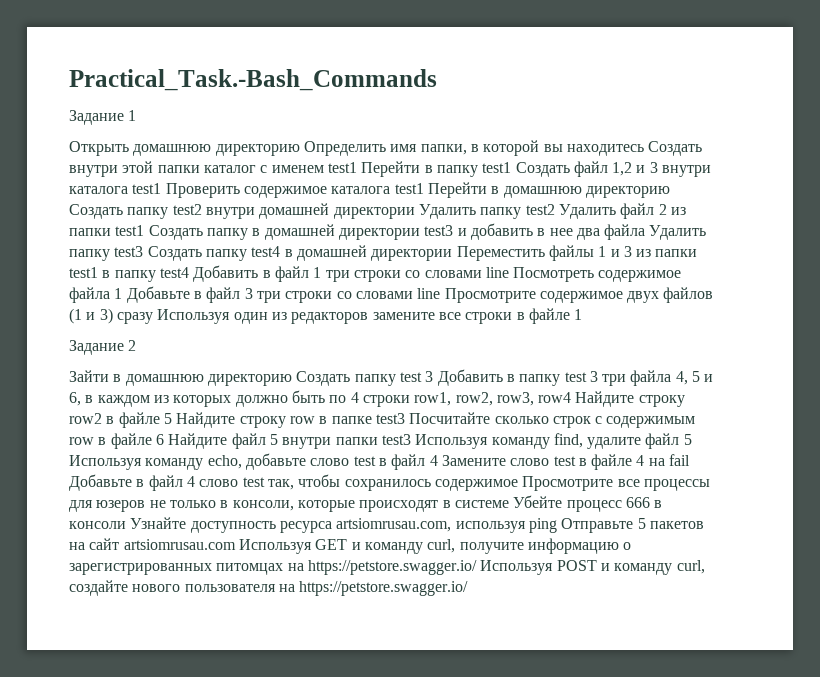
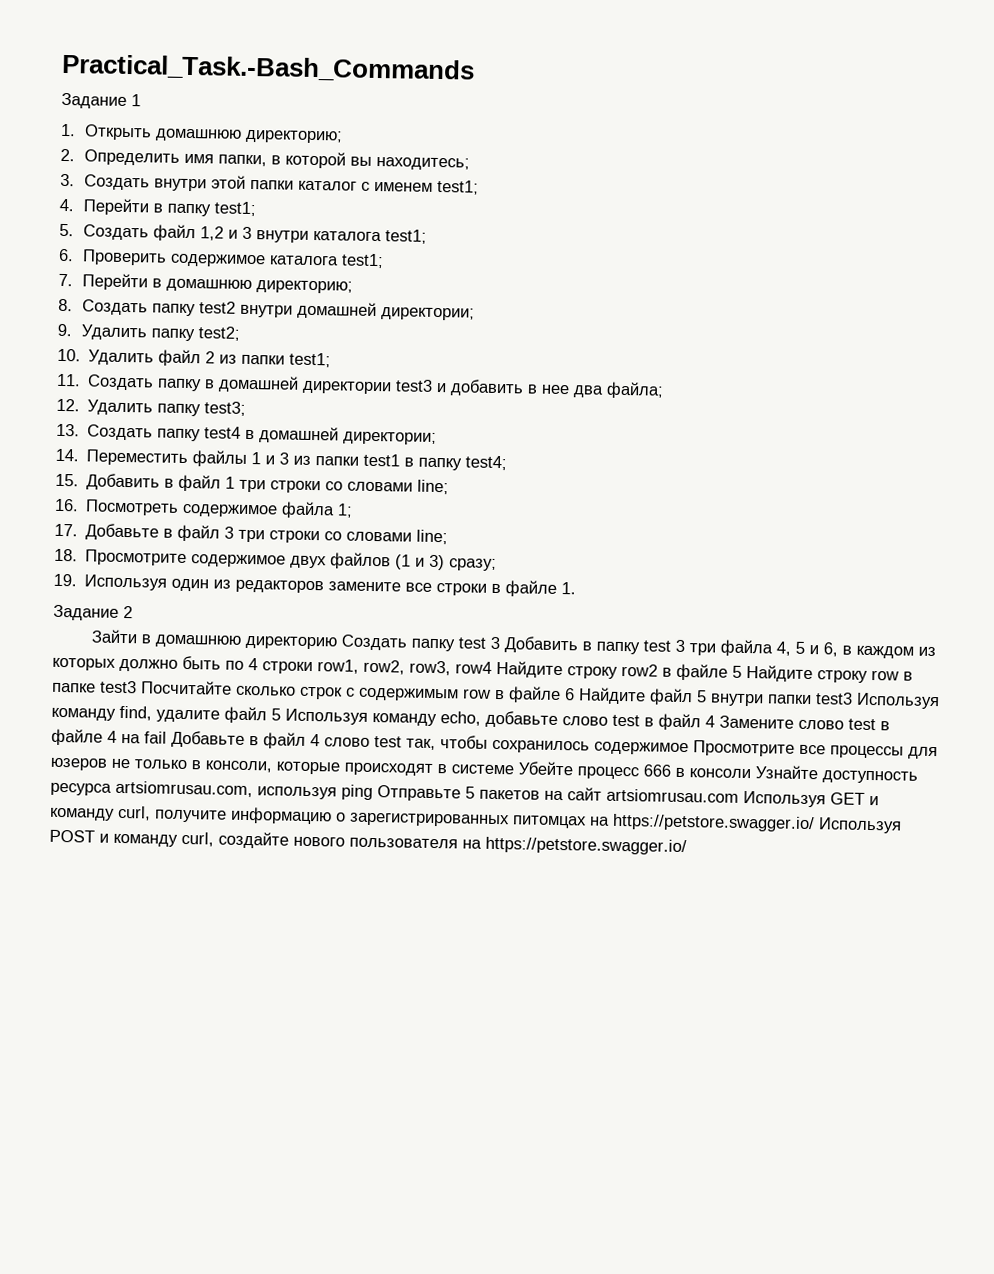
(137, 115) none -> [60,123,76,137] 1.
[215,144,300,156] директорию -> [244,129,343,144] [60,148,75,162] директорию; // 2.
[566,144,644,156] находитесь -> [375,156,470,171] [60,173,75,187] находитесь; // 3.
[327,162,357,173] test1 -> [436,179,479,195] [59,198,74,212] test1; // 4.
[482,162,512,173] test1 -> [213,201,256,217] [59,223,74,237] test1; // 5.
[132,183,162,194] test1 -> [384,229,427,244] [58,248,74,262] test1; // 6.
[394,183,424,194] test1 -> [340,253,384,269] [58,273,73,287] test1; // 7.
[585,186,670,198] директорию -> [255,280,353,294] [58,298,73,312] директорию; // 8.
[333,204,555,219] директории Удалить папку test2 -> [380,307,475,321] [57,323,240,342] [57,348,81,362] директории; // 9. Удалить папку test2; // 10.
[115,225,145,236] test1 -> [289,352,332,368] [56,373,81,387] test1; // 11.
[604,224,707,240] [69,246,144,261] файла Удалить папку test3 -> [606,381,665,399] [56,398,247,417] [56,423,80,437] файла; // 12. Удалить папку test3; // 13.
[371,249,453,261] директории -> [343,431,438,446] [55,448,79,462] директории; // 14.
[159,267,189,278] test4 -> [465,455,508,471] [55,473,79,487] test4; // 15.
[485,267,509,278] line -> [417,479,450,495] [54,498,79,512] line; // 16.
[114,288,123,299] 1 -> [337,503,354,518] [54,523,78,537] 1; // 17.
[417,288,441,299] line -> [416,529,449,545] [54,548,78,562] line; // 18.
[116,312,153,324] сразу -> [449,558,498,571] [53,573,77,587] сразу; // 19.
[574,309,583,320] 1 -> [561,582,577,595] 1.

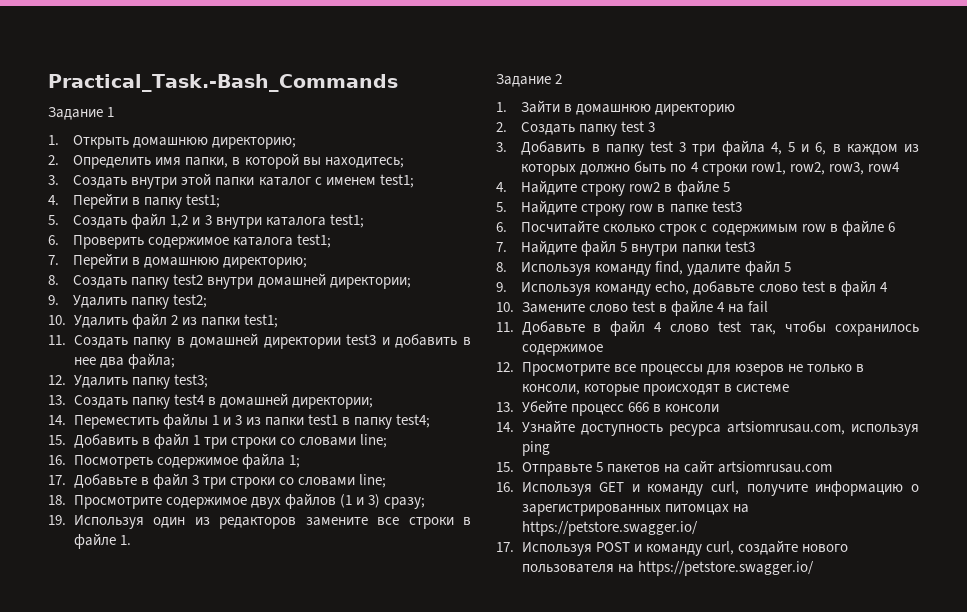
(133, 612) none -> [496,102,507,112] 1.
(338, 642) none -> [496,122,507,132] // 2.
(501, 643) none -> [496,142,507,152] // 3.
(492, 667) none -> [496,182,507,192] // 4.
(742, 671) none -> [496,202,507,212] // 5.
(137, 687) none -> [496,222,507,232] // 6.
(575, 694) none -> [496,242,507,252] // 7.
(853, 698) none -> [496,262,507,272] // 8.
(281, 714) none -> [496,282,507,292] // 9.
(715, 721) none -> [496,302,514,312] // 10.
(167, 737) none -> [496,322,514,332] // 11.
(689, 748) none -> [496,362,514,372] // 12.
(514, 769) none -> [496,402,514,412] // 13.
(751, 773) none -> [496,422,514,432] // 14.
(373, 792) none -> [496,462,514,472] // 15.
(739, 795) none -> [496,482,514,492] // 16.
(815, 823) none -> [496,542,514,552] // 17.

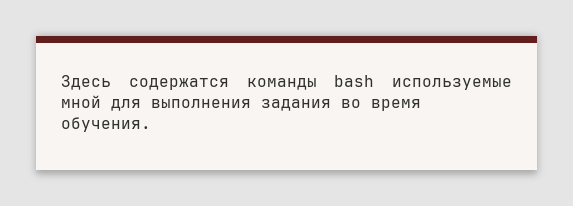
[48,74,398,92] [48,107,115,120] [48,135,297,149] [48,153,404,169] [48,173,414,189] [48,193,221,209] [48,213,364,229] [48,234,332,249] [48,253,308,269] [48,273,411,289] [48,294,208,309] [48,313,278,329] [48,333,471,349] [73,353,175,369] [48,374,208,389] [48,393,373,409] [48,413,431,429] [48,433,387,449] [48,453,300,469] [48,473,386,489] [48,493,425,509] [48,515,471,529] [73,533,131,549] [496,74,563,87] [496,100,736,116] [496,121,656,136] [496,140,919,156] [521,161,900,176] [496,180,730,196] [496,200,742,216] [496,220,895,236] [496,240,755,256] [496,260,791,276] [496,280,888,296] [496,300,768,316] [496,320,919,336] [521,344,603,356] [496,362,864,376] [521,384,789,396] [496,400,719,416] [496,420,919,436] [521,441,550,456] [496,460,832,476] [496,481,919,496] [521,504,749,516] [521,521,698,536] [496,540,848,556] [521,561,814,576] Practical_Task.-Bash_Commands // Задание 1 // 1. Открыть домашнюю директорию; // 2. Определить имя папки, в которой вы находитесь; // 3. Создать внутри этой папки каталог с именем test1; // 4. Перейти в папку test1; // 5. Создать файл 1,2 и 3 внутри каталога test1; // 6. Проверить содержимое каталога test1; // 7. Перейти в домашнюю директорию; // 8. Создать папку test2 внутри домашней директории; // 9. Удалить папку test2; // 10. Удалить файл 2 из папки test1; // 11. Создать папку в домашней директории test3 и добавить в нее два файла; // 12. Удалить папку test3; // 13. Создать папку test4 в домашней директории; // 14. Переместить файлы 1 и 3 из папки test1 в папку test4; // 15. Добавить в файл 1 три строки со словами line; // 16. Посмотреть содержимое файла 1; // 17. Добавьте в файл 3 три строки со словами line; // 18. Просмотрите содержимое двух файлов (1 и 3) сразу; // 19. Используя один из редакторов замените все строки в файле 1. // Задание 2 // 1. Зайти в домашнюю директорию // 2. Создать папку test 3 // 3. Добавить в папку test 3 три файла 4, 5 и 6, в каждом из которых должно быть по 4 строки row1, row2, row3, row4 // 4. Найдите строку row2 в файле 5 // 5. Найдите строку row в папке test3 // 6. Посчитайте сколько строк с содержимым row в файле 6 // 7. Найдите файл 5 внутри папки test3 // 8. Используя команду find, удалите файл 5 // 9. Используя команду echo, добавьте слово test в файл 4 // 10. Замените слово test в файле 4 на fail // 11. Добавьте в файл 4 слово test так, чтобы сохранилось содержимое // 12. Просмотрите все процессы для юзеров не только в консоли, которые происходят в системе // 13. Убейте процесс 666 в консоли // 14. Узнайте доступность ресурса artsiomrusau.com, используя ping // 15. Отправьте 5 пакетов на сайт artsiomrusau.com // 16. Используя GET и команду curl, получите информацию о зарегистрированных питомцах на https://petstore.swagger.io/ // 17. Используя POST и команду curl, создайте нового пользователя на https://petstore.swagger.io/ -> [61,75,512,90] [61,95,421,111] [61,117,151,132] Здесь содержатся команды bash используемые мной для выполнения задания во время обучения.

